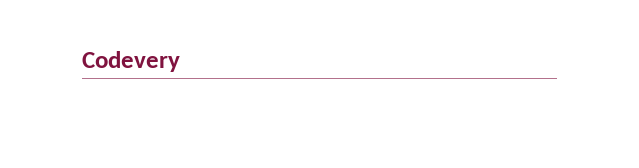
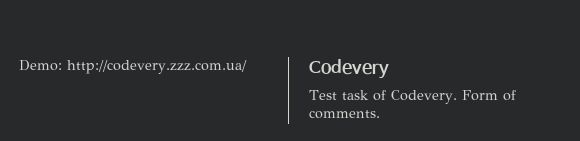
(82, 61) none -> [19,60,247,74] Demo: http://codevery.zzz.com.ua/ //
(180, 61) none -> [309,90,516,104] [309,110,380,119] // Test task of Codevery. Form of comments.

